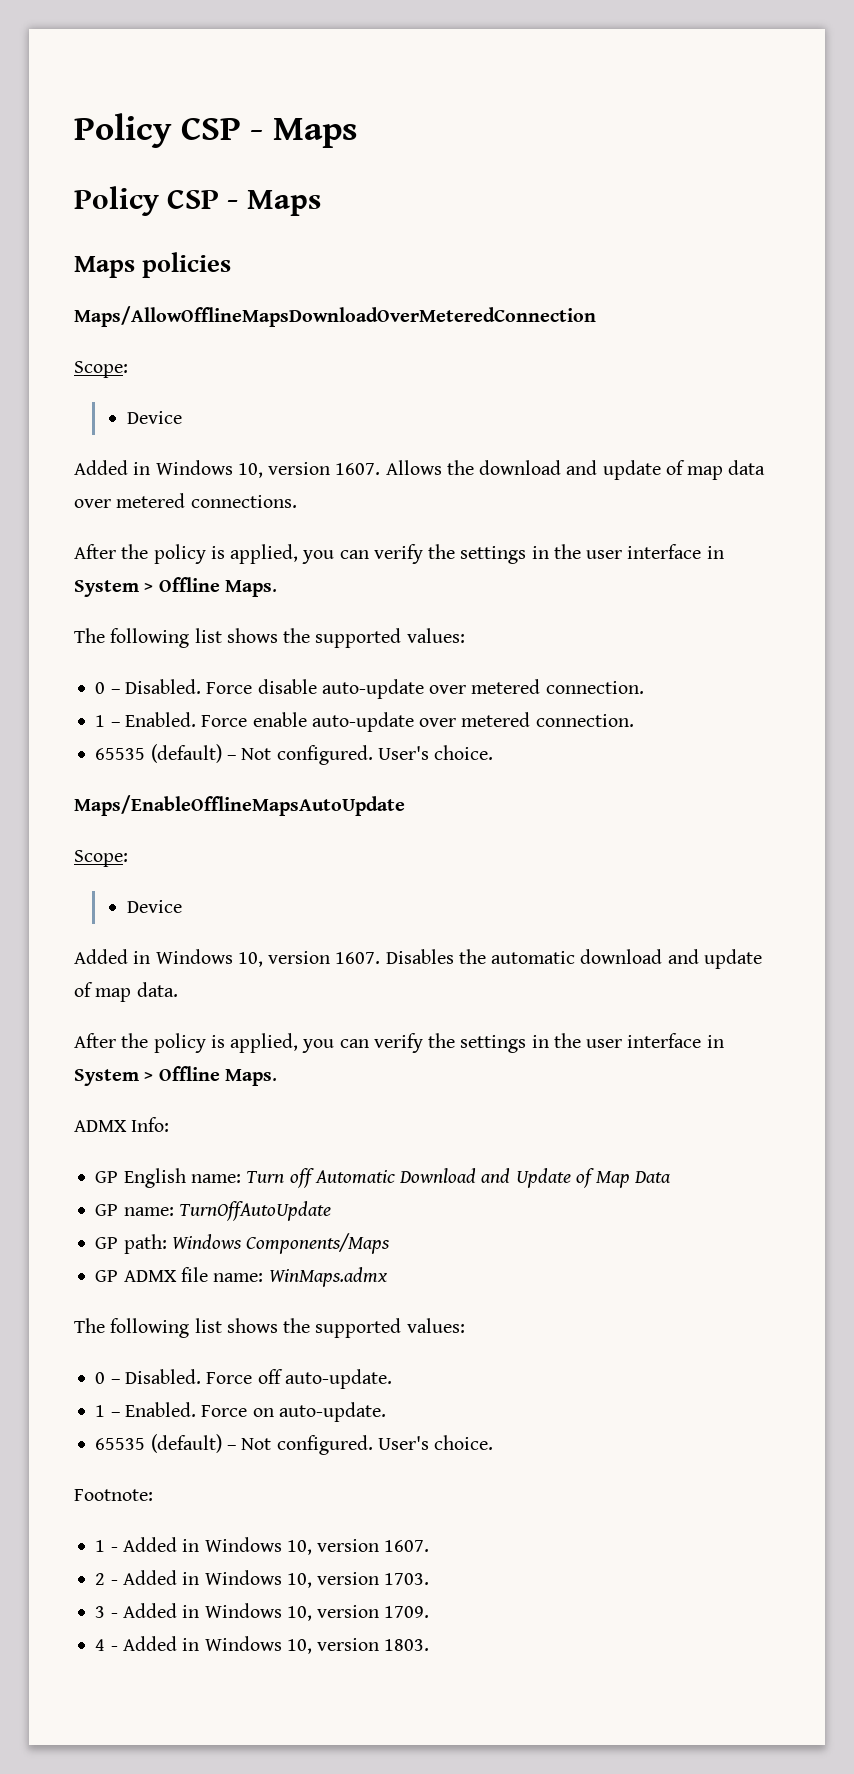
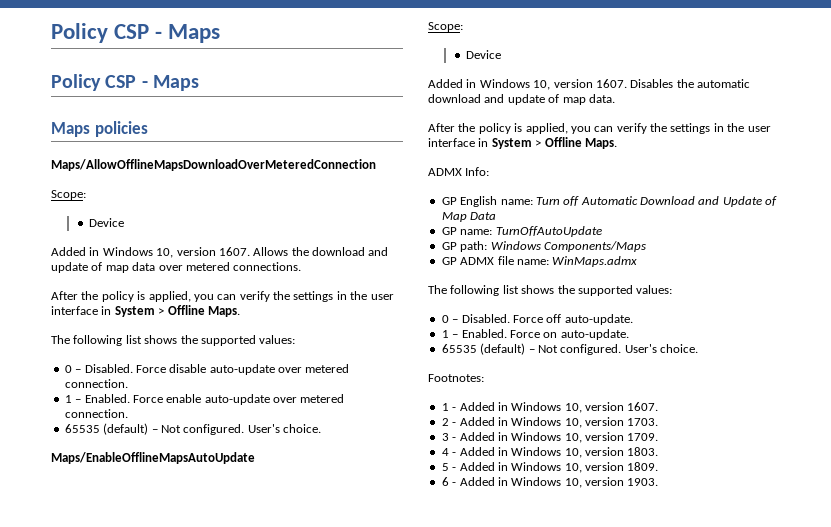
[74,1489,153,1501] Footnote: -> [428,374,484,382] Footnotes:
(430, 1645) none -> [441,462,659,473] [441,477,659,488] // 5 - Added in Windows 10, version 1809. // 6 - Added in Windows 10, version 1903.

